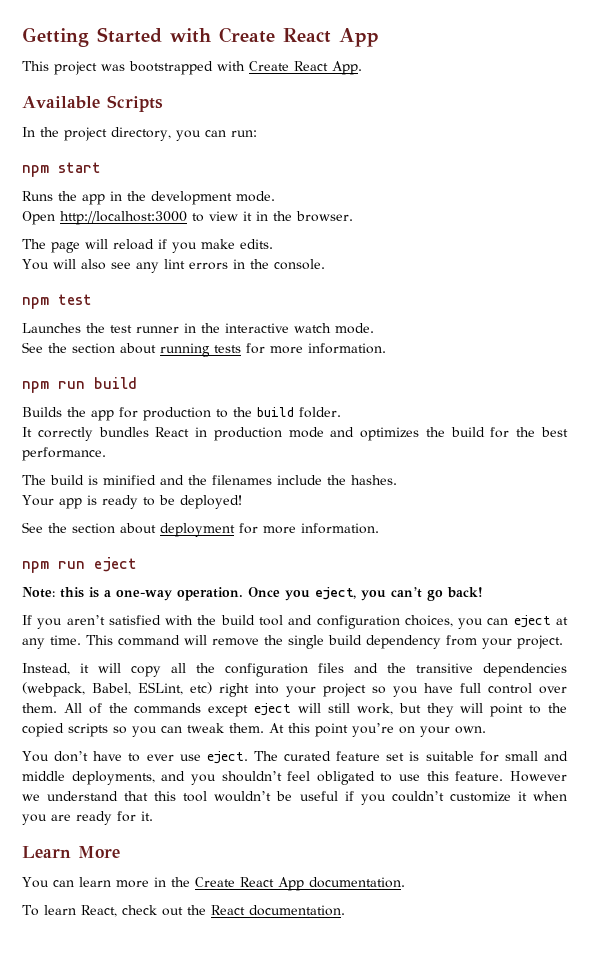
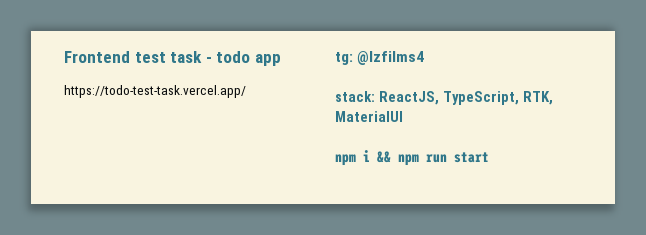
[22,27,379,47] [22,61,362,75] [22,95,163,112] [22,127,257,141] [22,162,101,177] [22,191,275,205] [22,211,353,225] [22,239,273,253] [22,259,325,273] [22,294,92,309] [22,323,374,334] [22,342,386,357] [22,377,137,393] [22,407,341,421] [22,427,568,441] [22,447,106,461] [22,475,397,485] [22,495,242,509] [22,522,379,537] [22,557,137,573] [22,587,483,601] [22,615,568,629] [22,635,563,649] [22,663,567,677] [22,682,567,697] [22,703,568,717] [22,723,486,737] [22,751,568,764] [22,771,567,785] [22,791,568,805] [22,811,153,825] [22,846,120,858] [22,877,405,891] [22,905,345,917] Getting Started with Create React App // This project was bootstrapped with Create React App. // Available Scripts // In the project directory, you can run: // npm start // Runs the app in the development mode. // Open http://localhost:3000 to view it in the browser. // The page will reload if you make edits. // You will also see any lint errors in the console. // npm test // Launches the test runner in the interactive watch mode. // See the section about running tests for more information. // npm run build // Builds the app for production to the build folder. // It correctly bundles React in production mode and optimizes the build for the best performance. // The build is minified and the filenames include the hashes. // Your app is ready to be deployed! // See the section about deployment for more information. // npm run eject // Note: this is a one-way operation. Once you eject, you can’t go back! // If you aren’t satisfied with the build tool and configuration choices, you can eject at any time. This command will remove the single build dependency from your project. // Instead, it will copy all the configuration files and the transitive dependencies (webpack, Babel, ESLint, etc) right into your project so you have full control over them. All of the commands except eject will still work, but they will point to the copied scripts so you can tweak them. At this point you’re on your own. // You don’t have to ever use eject. The curated feature set is suitable for small and middle deployments, and you shouldn’t feel obligated to use this feature. However we understand that this tool wouldn’t be useful if you couldn’t customize it when you are ready for it. // Learn More // You can learn more in the Create React App documentation. // To learn React, check out the React documentation. -> [64,51,281,66] [64,85,246,98] [335,51,425,65] [335,91,553,105] [335,111,403,122] [335,150,489,166] Frontend test task - todo app // https://todo-test-task.vercel.app/ // tg: @lzfilms4 // stack: ReactJS, TypeScript, RTK, MaterialUI // npm i && npm run start

